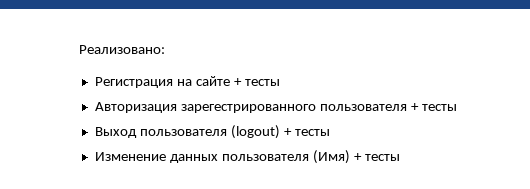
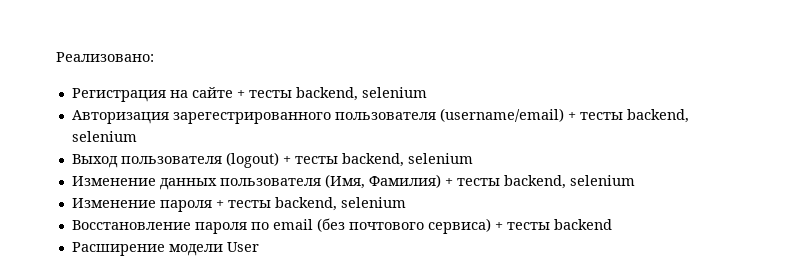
(280, 82) none -> [295,87,427,101] backend, selenium
[410,103,457,111] + тесты -> [439,108,689,123] [71,131,137,142] (username/email) + тесты backend, selenium
(330, 132) none -> [341,153,473,167] backend, selenium
[312,150,400,164] (Имя) + тесты -> [324,174,635,189] [71,197,406,212] [71,218,612,234] [71,242,259,256] (Имя, Фамилия) + тесты backend, selenium // Изменение пароля + тесты backend, selenium // Восстановление пароля по email (без почтового сервиса) + тесты backend // Расширение модели User

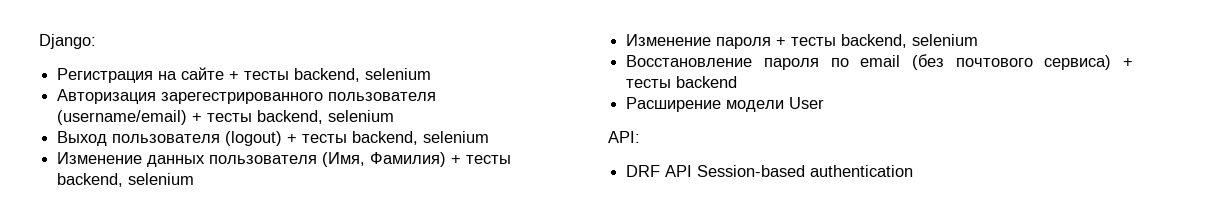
[56,52,154,62] Реализовано: -> [39,34,96,49] Django:
(259, 247) none -> [608,131,640,143] [626,165,914,177] // API: // DRF API Session-based authentication

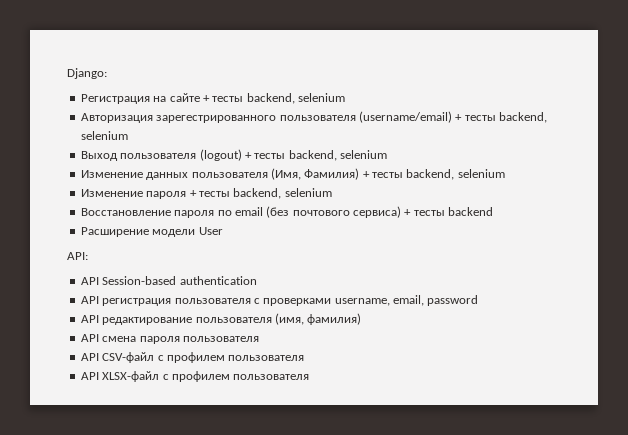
[626,165,661,177] DRF -> (88, 256) none
(914, 171) none -> [80,295,479,306] [80,313,362,325] [80,334,259,344] [80,352,305,363] [80,371,310,382] // API регистрация пользователя с проверками username, email, password // API редактирование пользователя (имя, фамилия) // API смена пароля пользователя // API CSV-файл с профилем пользователя // API XLSX-файл с профилем пользователя

